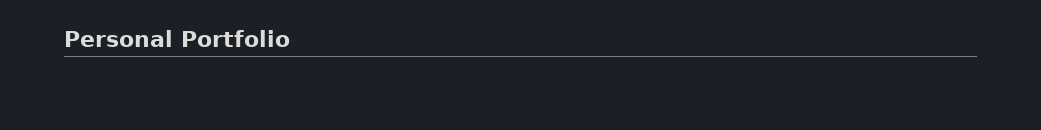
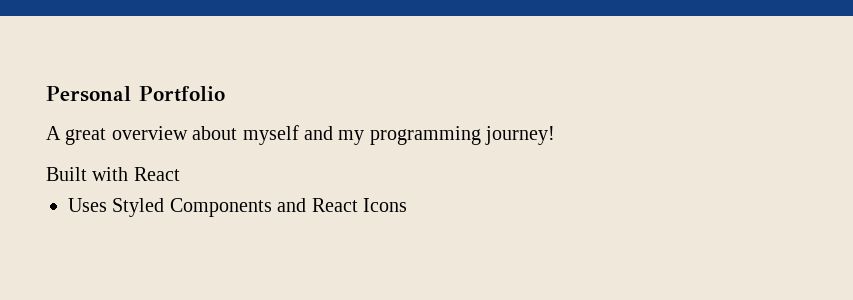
(290, 38) none -> [46,125,556,145] [46,167,180,181] [68,198,407,217] // A great overview about myself and my programming journey! // Built with React // Uses Styled Components and React Icons

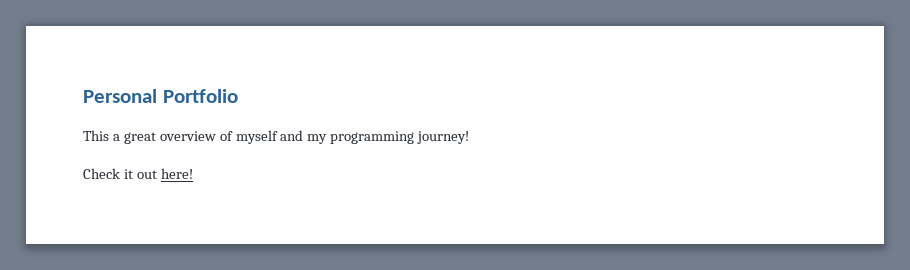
[46,126,61,140] A -> [83,130,120,141] This a
[192,126,238,140] about -> [219,131,233,141] of
[46,167,180,181] [68,198,407,217] Built with React // Uses Styled Components and React Icons -> [83,168,193,179] Check it out here!

